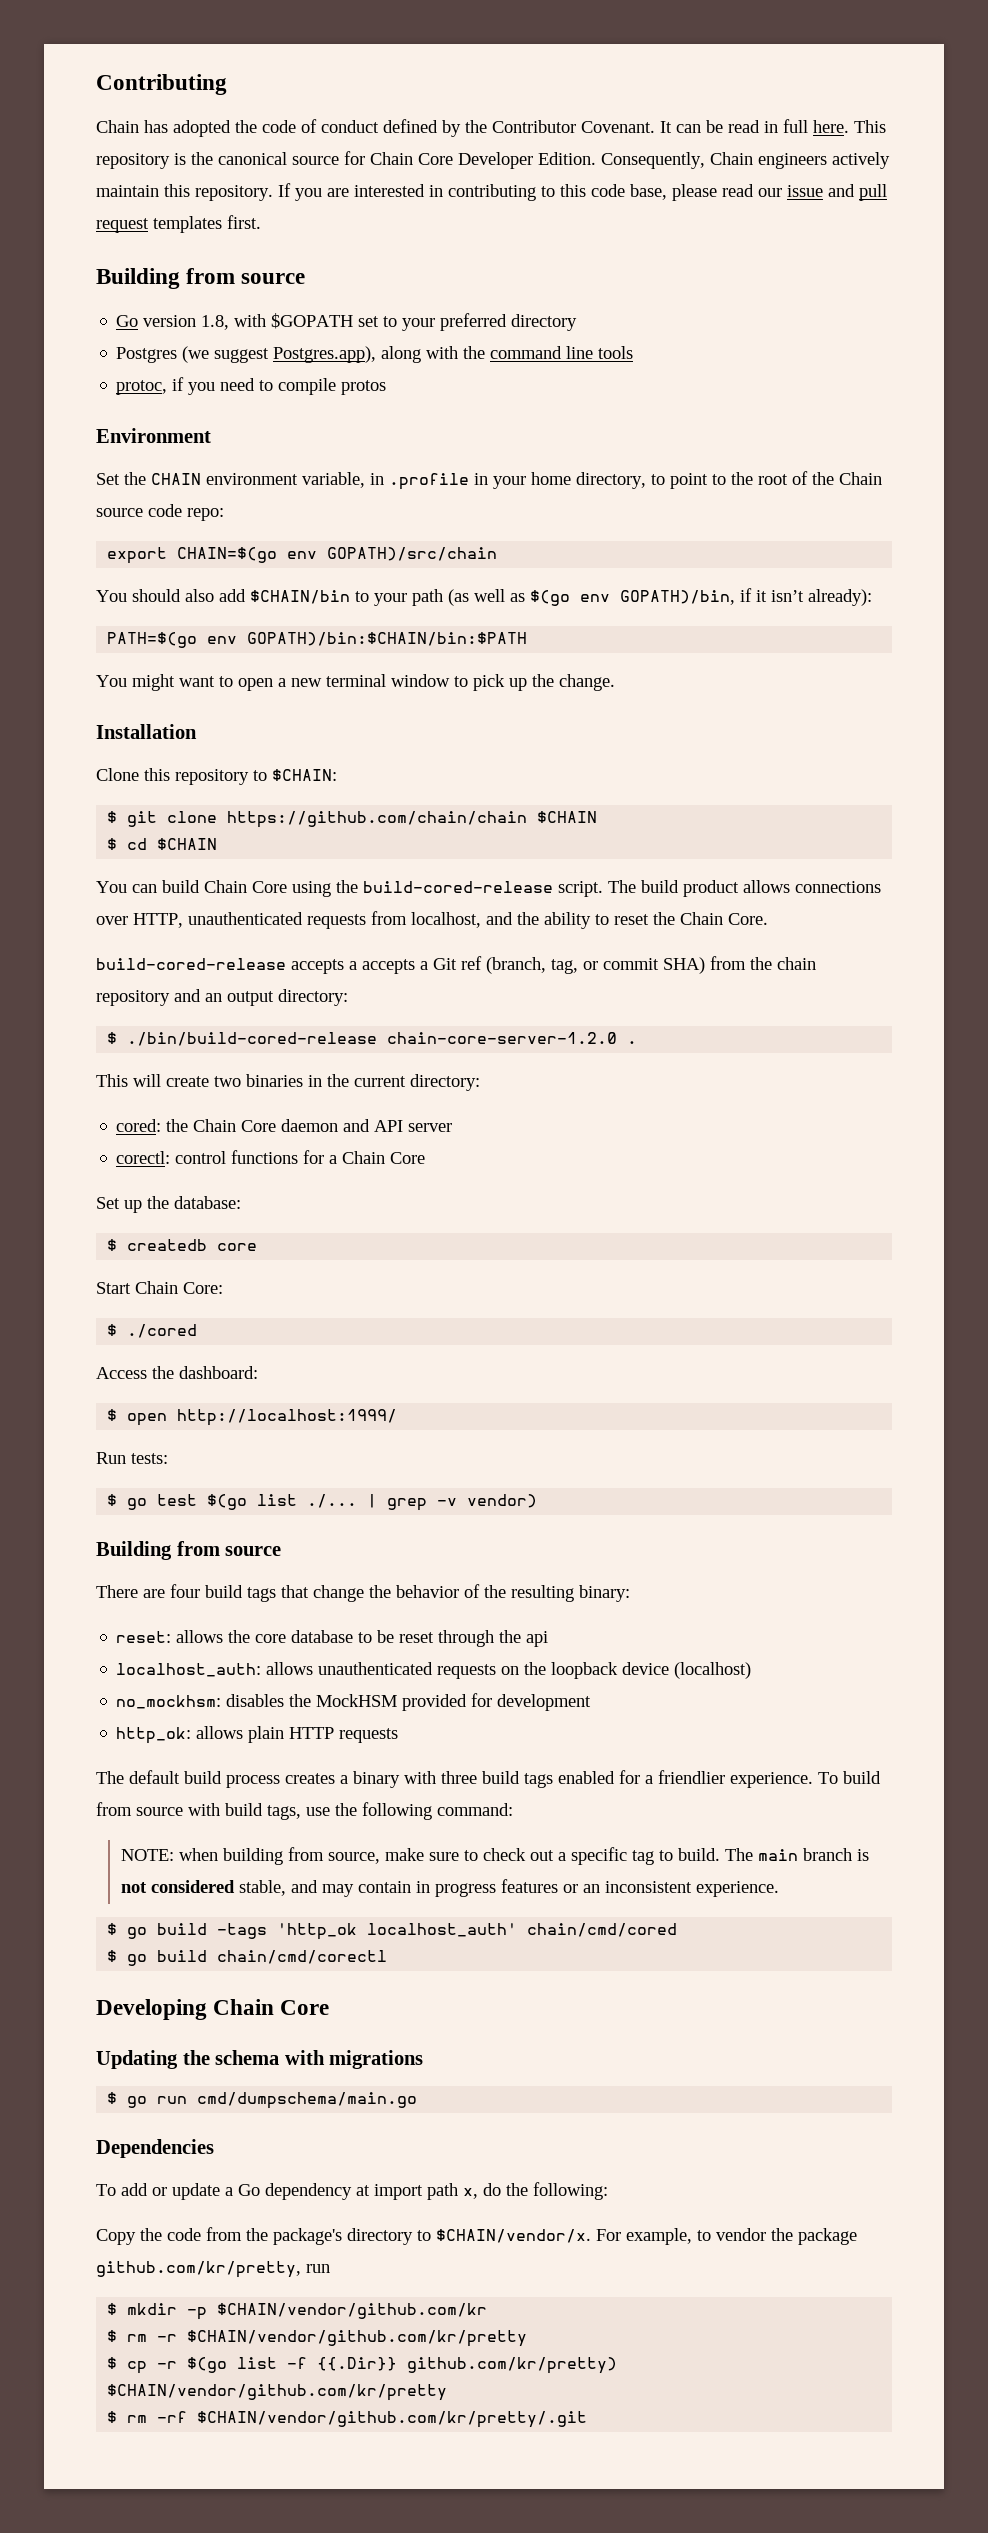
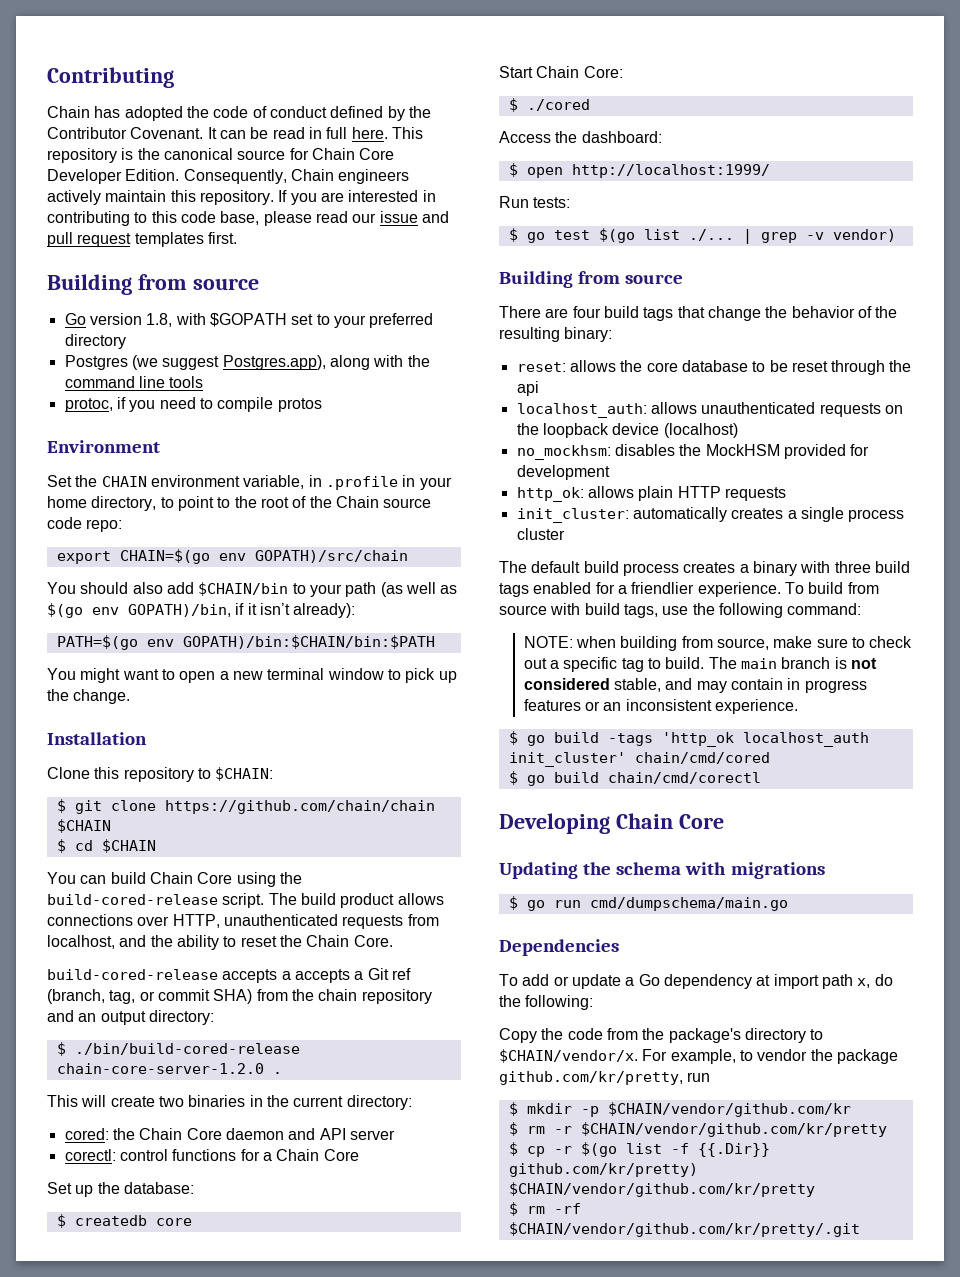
(399, 1735) none -> [516,507,905,523] [516,528,565,540] // init_cluster: automatically creates a single process cluster
[367,1923,518,1937] localhost_auth' -> [742,732,869,747] [508,752,626,767] localhost_auth init_cluster'

